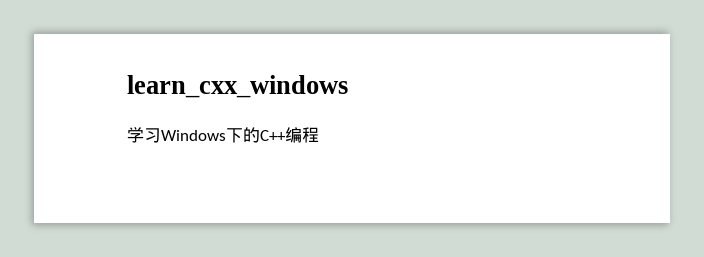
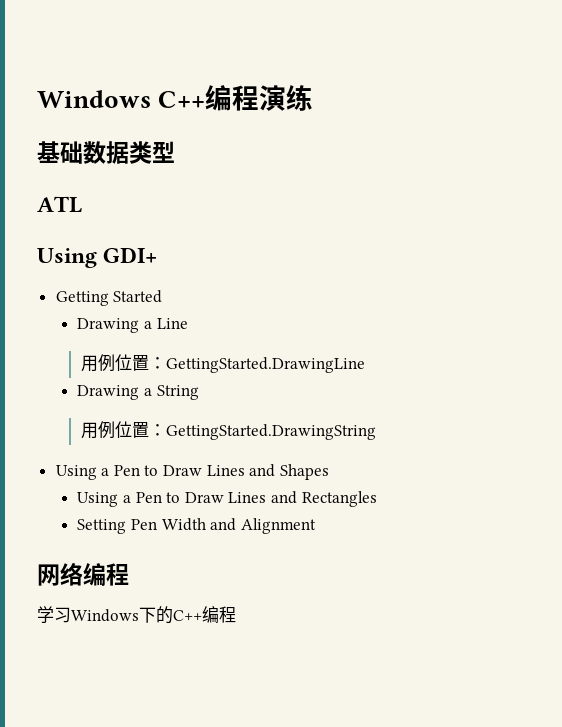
[127,75,348,98] learn_cxx_windows -> [37,85,314,111] [37,141,175,164] [37,196,82,213] [37,247,158,268] [55,290,163,306] [77,318,188,333] [80,354,365,373] [77,385,199,400] [80,421,376,440] [55,464,329,480] [77,491,377,507] [77,518,316,534] [37,562,129,586] Windows C++编程演练 // 基础数据类型 // ATL // Using GDI+ // Getting Started // Drawing a Line // 用例位置：GettingStarted.DrawingLine // Drawing a String // 用例位置：GettingStarted.DrawingString // Using a Pen to Draw Lines and Shapes // Using a Pen to Draw Lines and Rectangles // Setting Pen Width and Alignment // 网络编程

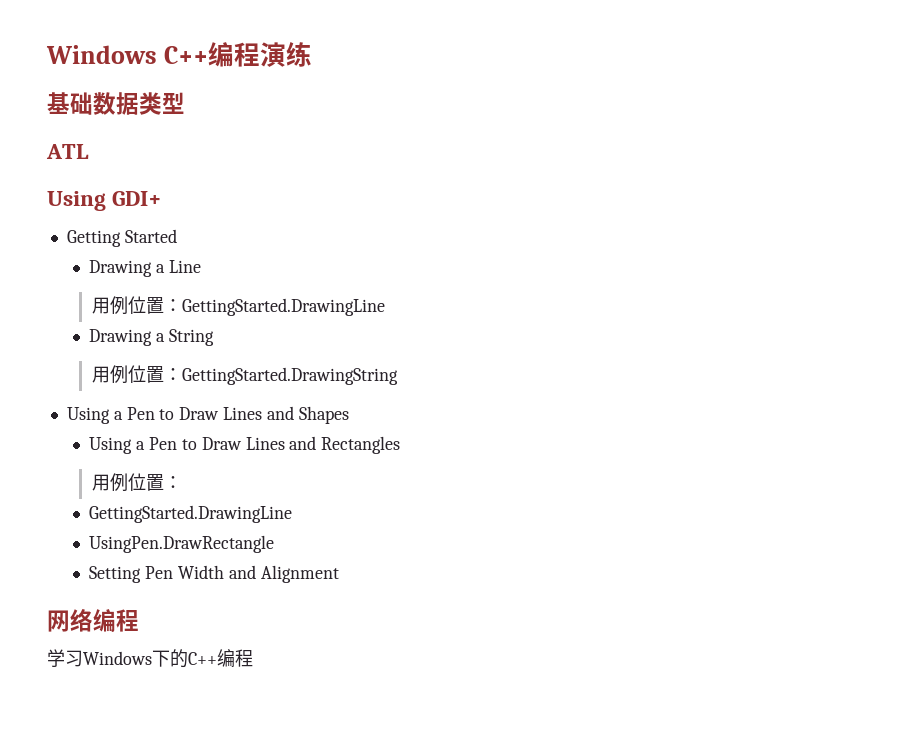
(377, 499) none -> [91,473,182,492] [89,505,293,523] [89,535,275,553] // 用例位置： // GettingStarted.DrawingLine // UsingPen.DrawRectangle

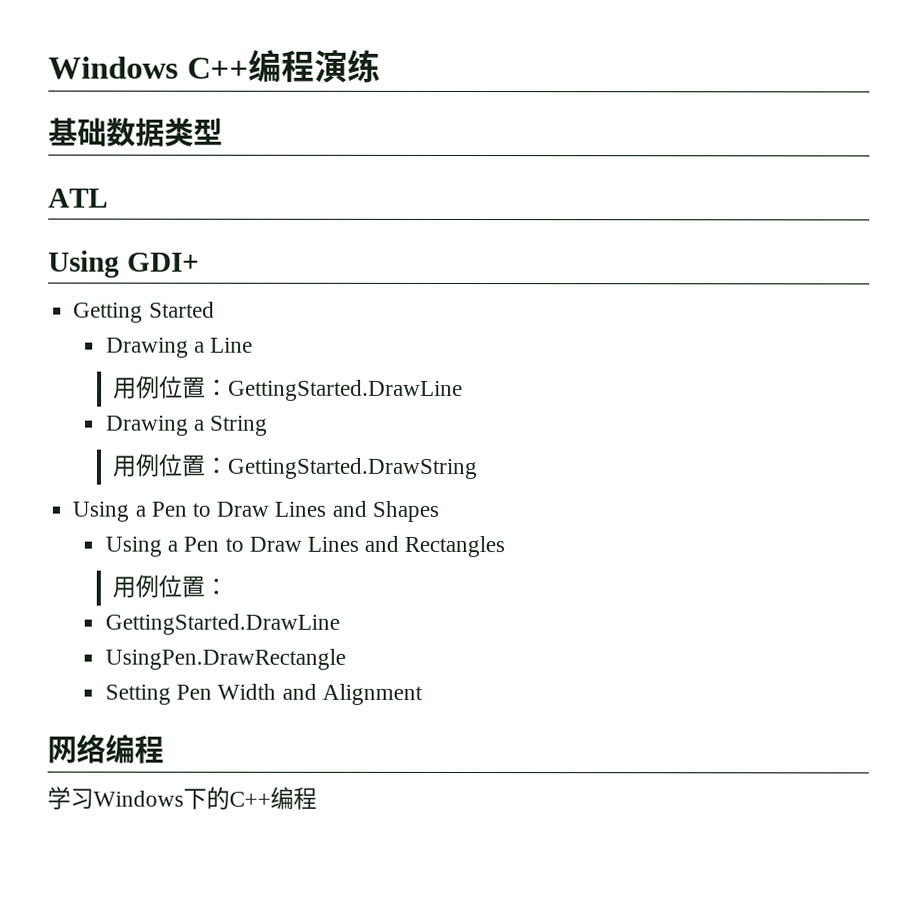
[181,298,385,316] GettingStarted.DrawingLine -> [228,379,464,402] GettingStarted.DrawLine
[181,367,398,385] GettingStarted.DrawingString -> [227,457,478,480] GettingStarted.DrawString
[89,505,293,523] GettingStarted.DrawingLine -> [104,613,340,635] GettingStarted.DrawLine

